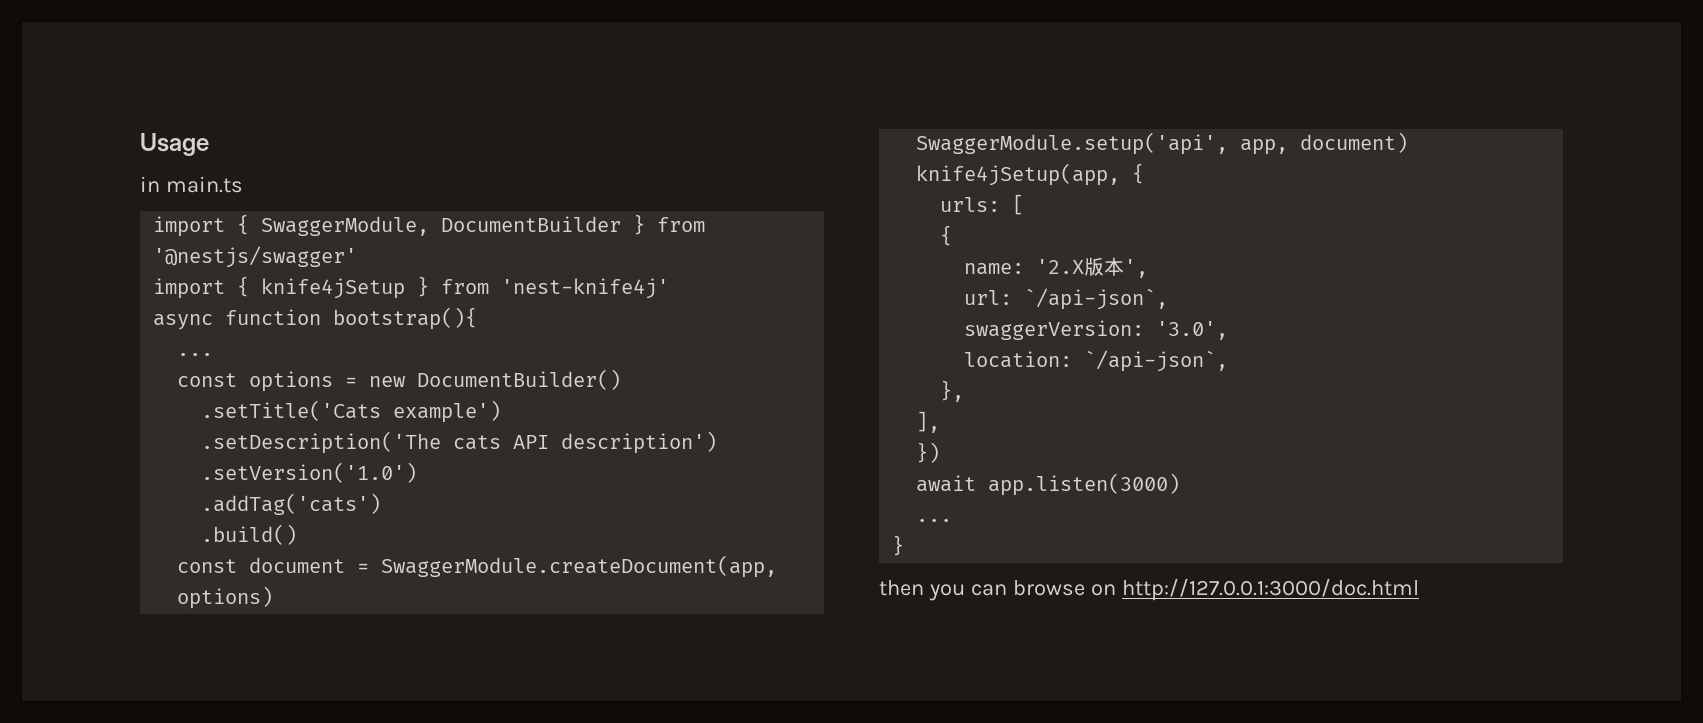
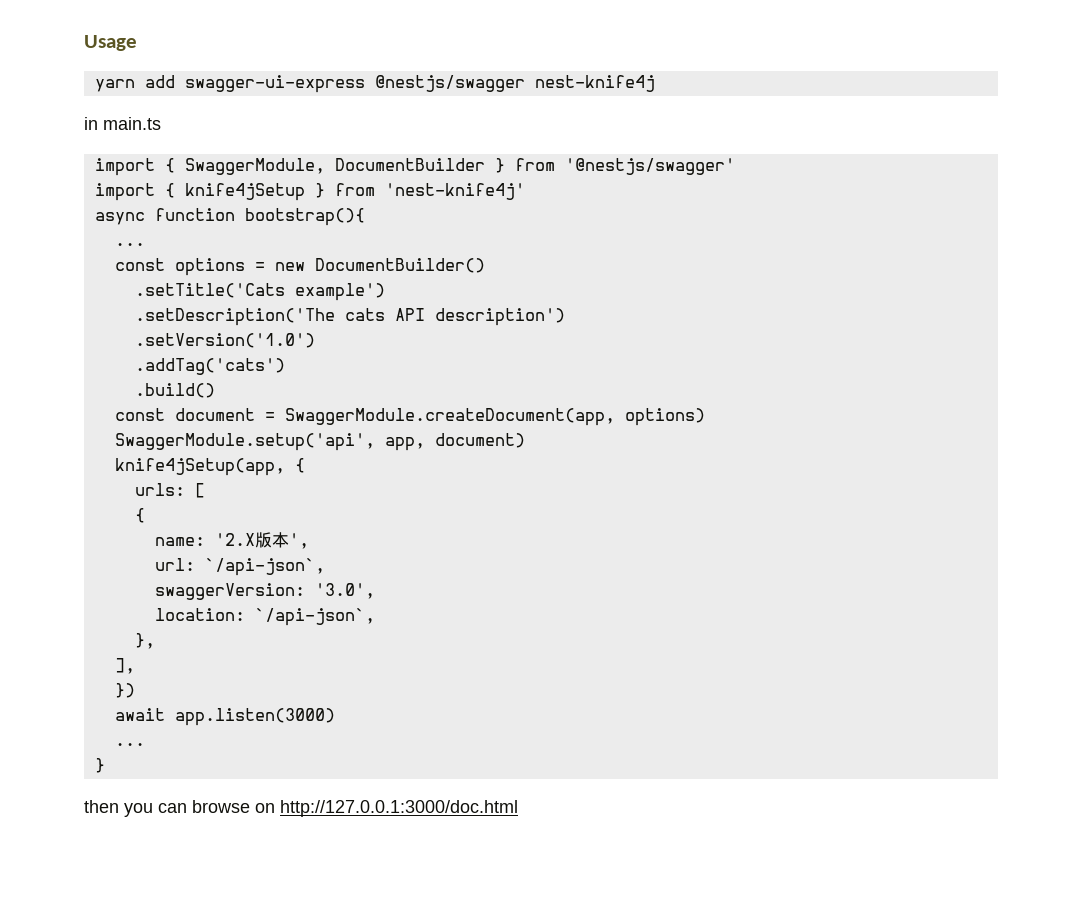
(209, 144) none -> [94,75,655,93] // yarn add swagger-ui-express @nestjs/swagger nest-knife4j

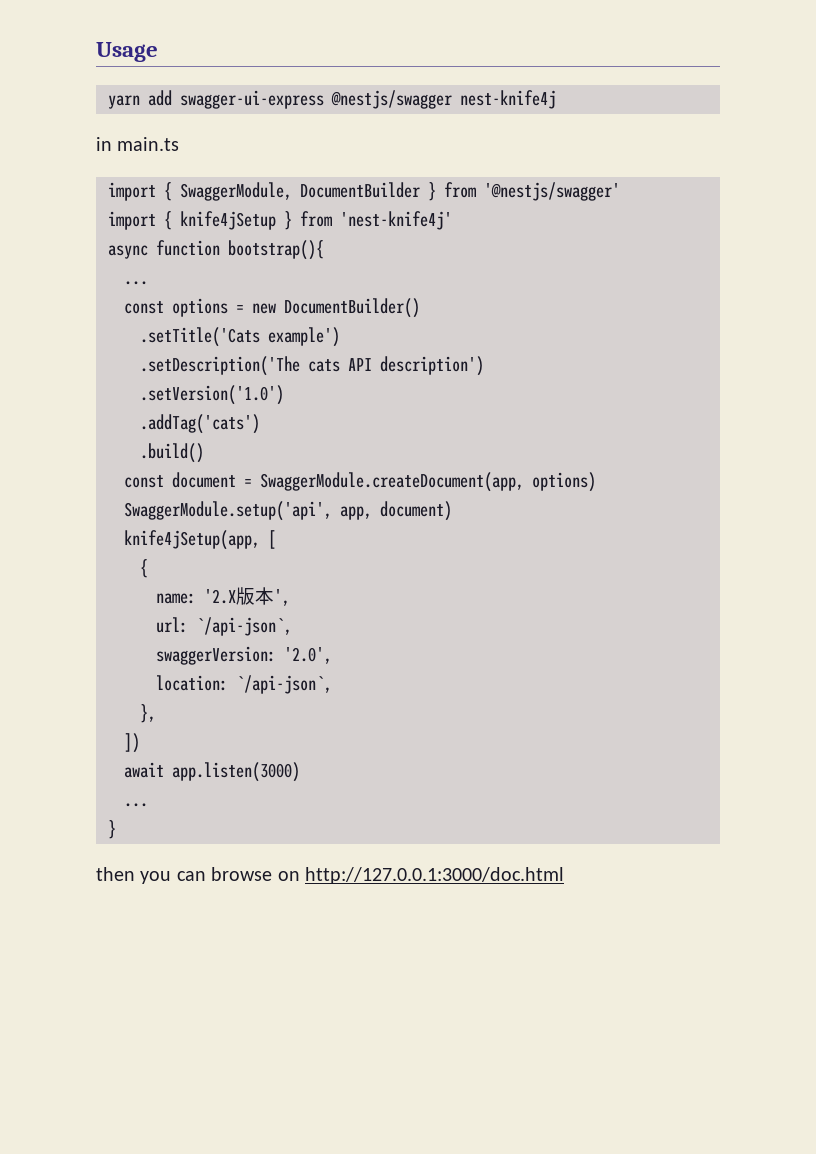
[294,458,305,473] [134,483,185,496] { // urls: -> (260, 540) none
[314,583,375,599] '3.0', -> [284,647,332,664] '2.0',
[114,658,135,674] [114,683,135,698] ], // }) -> [124,733,140,753] ])

